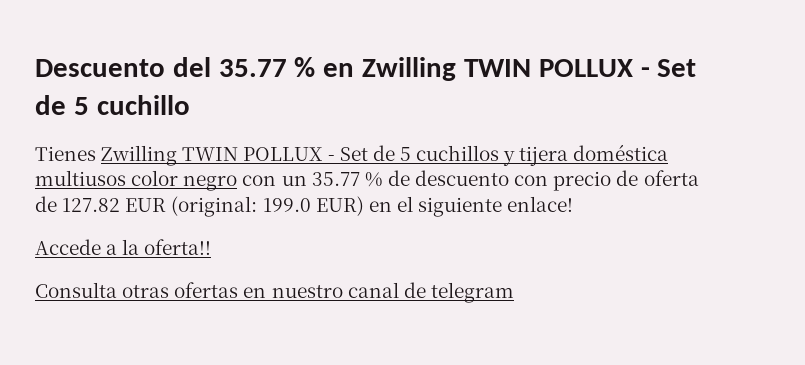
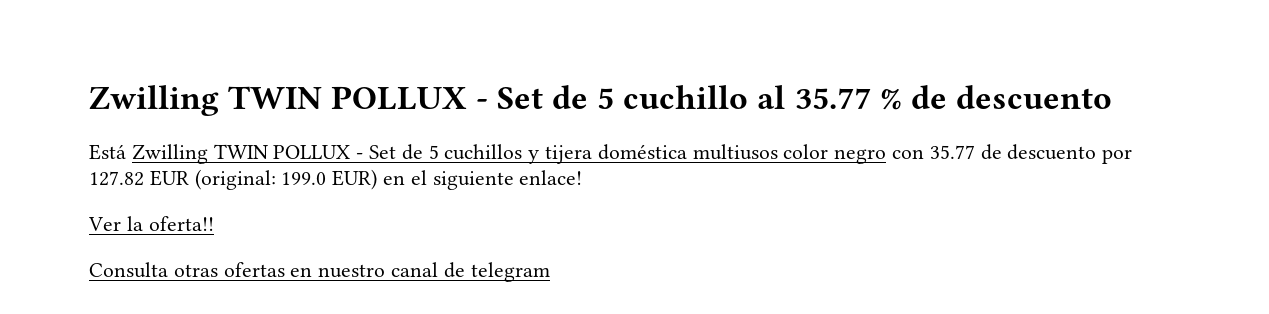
[35,57,355,77] Descuento del 35.77 % en -> (89, 100) none
[35,146,96,161] // Tienes -> [757,85,1113,110] [89,144,126,160] al 35.77 % de descuento // Está
[281,170,699,191] [35,196,57,212] un 35.77 % de descuento con precio de oferta de -> [929,144,1133,164] 35.77 de descuento por
[35,239,118,255] Accede a -> [88,217,121,231] Ver

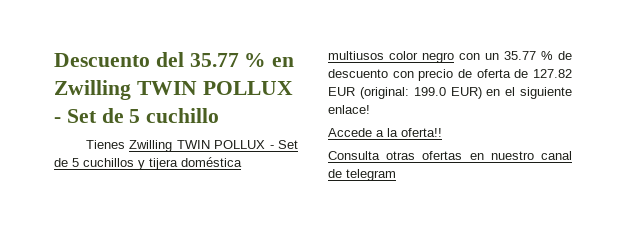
(89, 100) none -> [54,52,295,67] Descuento del 35.77 % en
[757,85,1113,110] [89,144,126,160] al 35.77 % de descuento // Está -> [85,140,125,149] // Tienes
[929,144,1133,164] 35.77 de descuento por -> [485,51,572,60] [328,69,529,81] un 35.77 % de descuento con precio de oferta de
[88,217,121,231] Ver -> [328,128,384,137] Accede a

